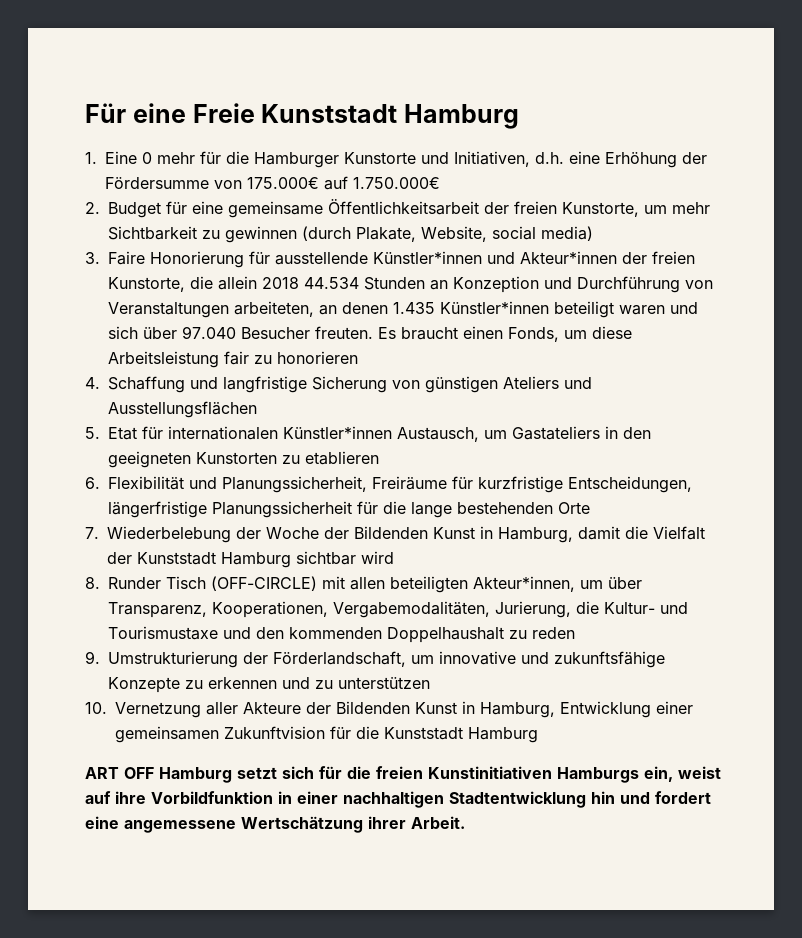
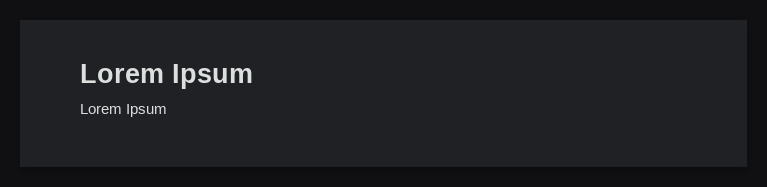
[85,103,519,129] [85,151,708,168] [105,176,441,190] [85,199,710,218] [108,226,593,243] [85,251,695,268] [108,276,713,293] [108,301,698,318] [108,326,632,342] [108,351,358,368] [85,376,592,393] [108,401,257,418] [85,426,651,442] [108,451,379,468] [85,476,692,493] [108,501,590,518] [85,526,705,543] [107,551,394,568] [85,576,642,593] [108,601,688,618] [108,626,575,643] [85,651,665,668] [108,677,430,693] [85,701,693,718] [115,726,538,743] [85,766,721,783] [85,791,711,808] [85,816,465,833] Für eine Freie Kunststadt Hamburg // 1. Eine 0 mehr für die Hamburger Kunstorte und Initiativen, d.h. eine Erhöhung der Fördersumme von 175.000€ auf 1.750.000€ // 2. Budget für eine gemeinsame Öffentlichkeitsarbeit der freien Kunstorte, um mehr Sichtbarkeit zu gewinnen (durch Plakate, Website, social media) // 3. Faire Honorierung für ausstellende Künstler*innen und Akteur*innen der freien Kunstorte, die allein 2018 44.534 Stunden an Konzeption und Durchführung von Veranstaltungen arbeiteten, an denen 1.435 Künstler*innen beteiligt waren und sich über 97.040 Besucher freuten. Es braucht einen Fonds, um diese Arbeitsleistung fair zu honorieren // 4. Schaffung und langfristige Sicherung von günstigen Ateliers und Ausstellungsflächen // 5. Etat für internationalen Künstler*innen Austausch, um Gastateliers in den geeigneten Kunstorten zu etablieren // 6. Flexibilität und Planungssicherheit, Freiräume für kurzfristige Entscheidungen, längerfristige Planungssicherheit für die lange bestehenden Orte // 7. Wiederbelebung der Woche der Bildenden Kunst in Hamburg, damit die Vielfalt der Kunststadt Hamburg sichtbar wird // 8. Runder Tisch (OFF-CIRCLE) mit allen beteiligten Akteur*innen, um über Transparenz, Kooperationen, Vergabemodalitäten, Jurierung, die Kultur- und Tourismustaxe und den kommenden Doppelhaushalt zu reden // 9. Umstrukturierung der Förderlandschaft, um innovative und zukunftsfähige Konzepte zu erkennen und zu unterstützen // 10. Vernetzung aller Akteure der Bildenden Kunst in Hamburg, Entwicklung einer gemeinsamen Zukunftvision für die Kunststadt Hamburg // ART OFF Hamburg setzt sich für die freien Kunstinitiativen Hamburgs ein, weist auf ihre Vorbildfunktion in einer nachhaltigen Stadtentwicklung hin und fordert eine angemessene Wertschätzung ihrer Arbeit. -> [80,64,253,89] [80,104,168,117] Lorem Ipsum // Lorem Ipsum

